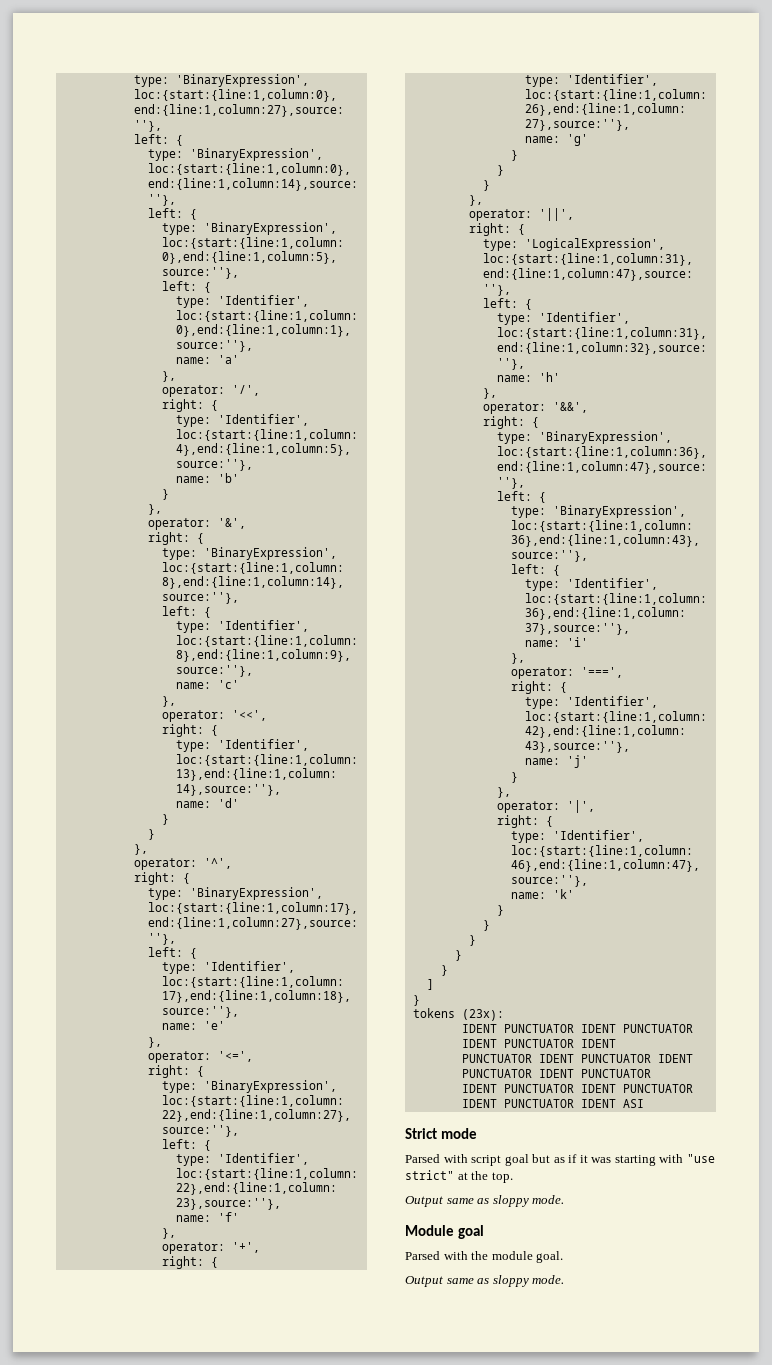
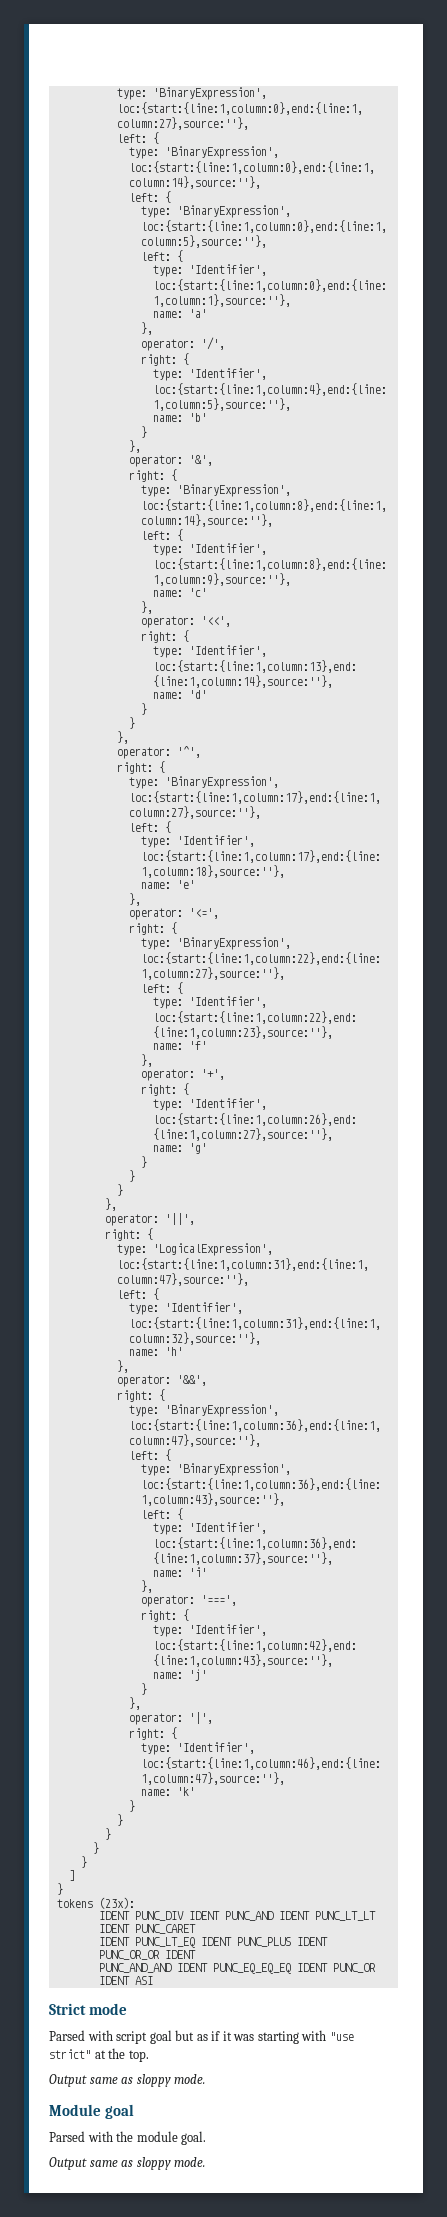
[503,1024,693,1033] [461,1039,616,1048] [461,1054,693,1063] [461,1069,651,1078] [461,1084,693,1093] [461,1099,574,1108] PUNCTUATOR IDENT PUNCTUATOR IDENT PUNCTUATOR IDENT // PUNCTUATOR IDENT PUNCTUATOR IDENT PUNCTUATOR IDENT PUNCTUATOR // IDENT PUNCTUATOR IDENT PUNCTUATOR IDENT PUNCTUATOR -> [134,1911,376,1921] [98,1924,196,1934] [98,1937,328,1948] [98,1950,196,1960] [98,1963,376,1974] PUNC_DIV IDENT PUNC_AND IDENT PUNC_LT_LT IDENT PUNC_CARET // IDENT PUNC_LT_EQ IDENT PUNC_PLUS IDENT PUNC_OR_OR IDENT // PUNC_AND_AND IDENT PUNC_EQ_EQ_EQ IDENT PUNC_OR

